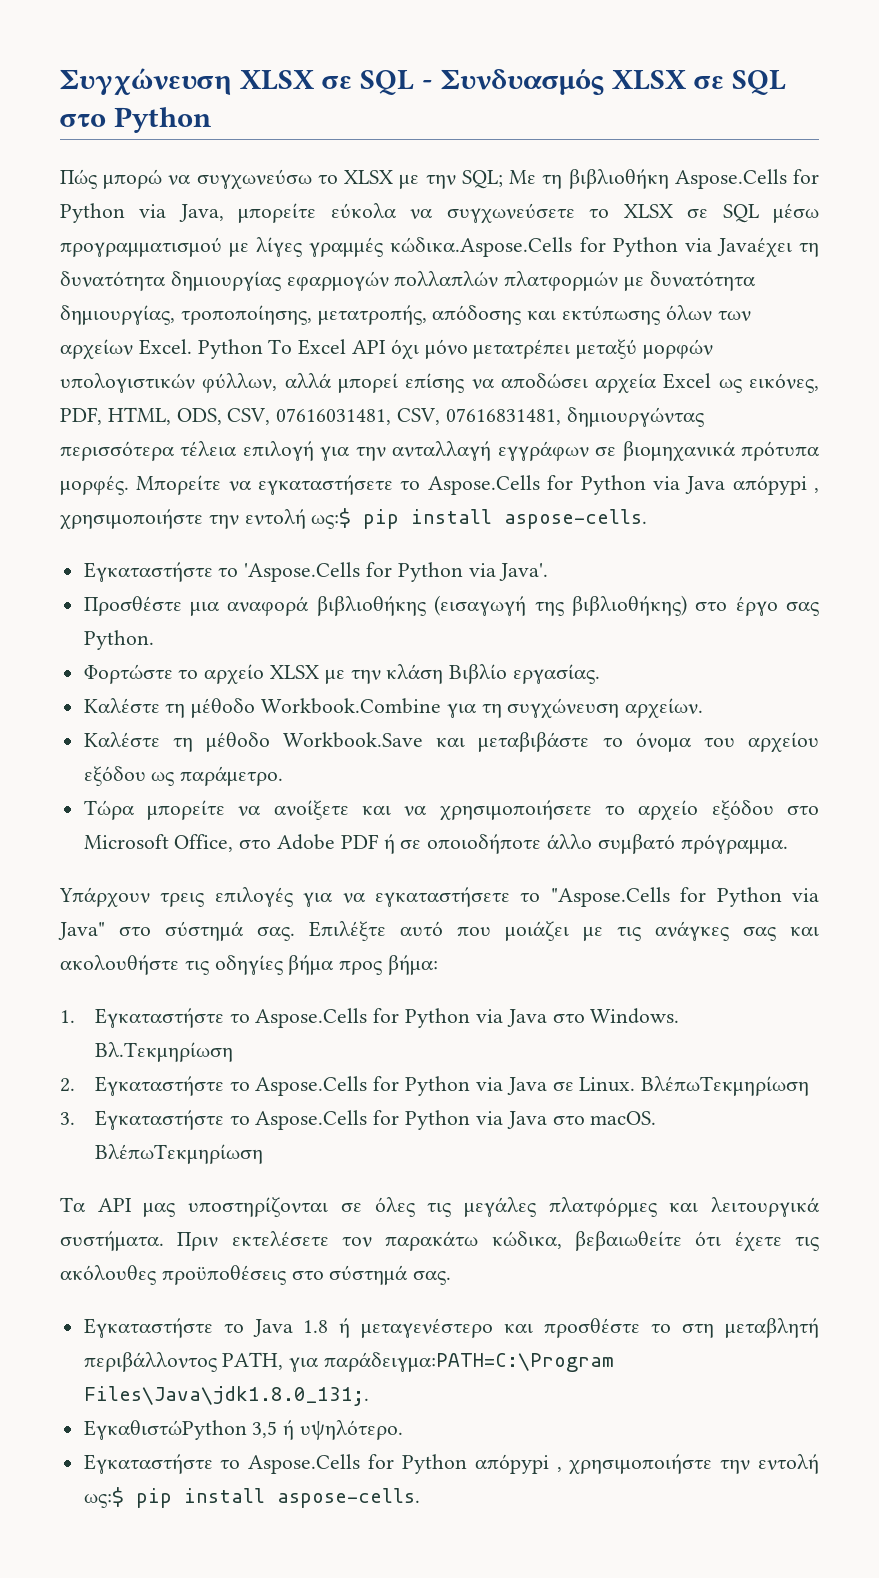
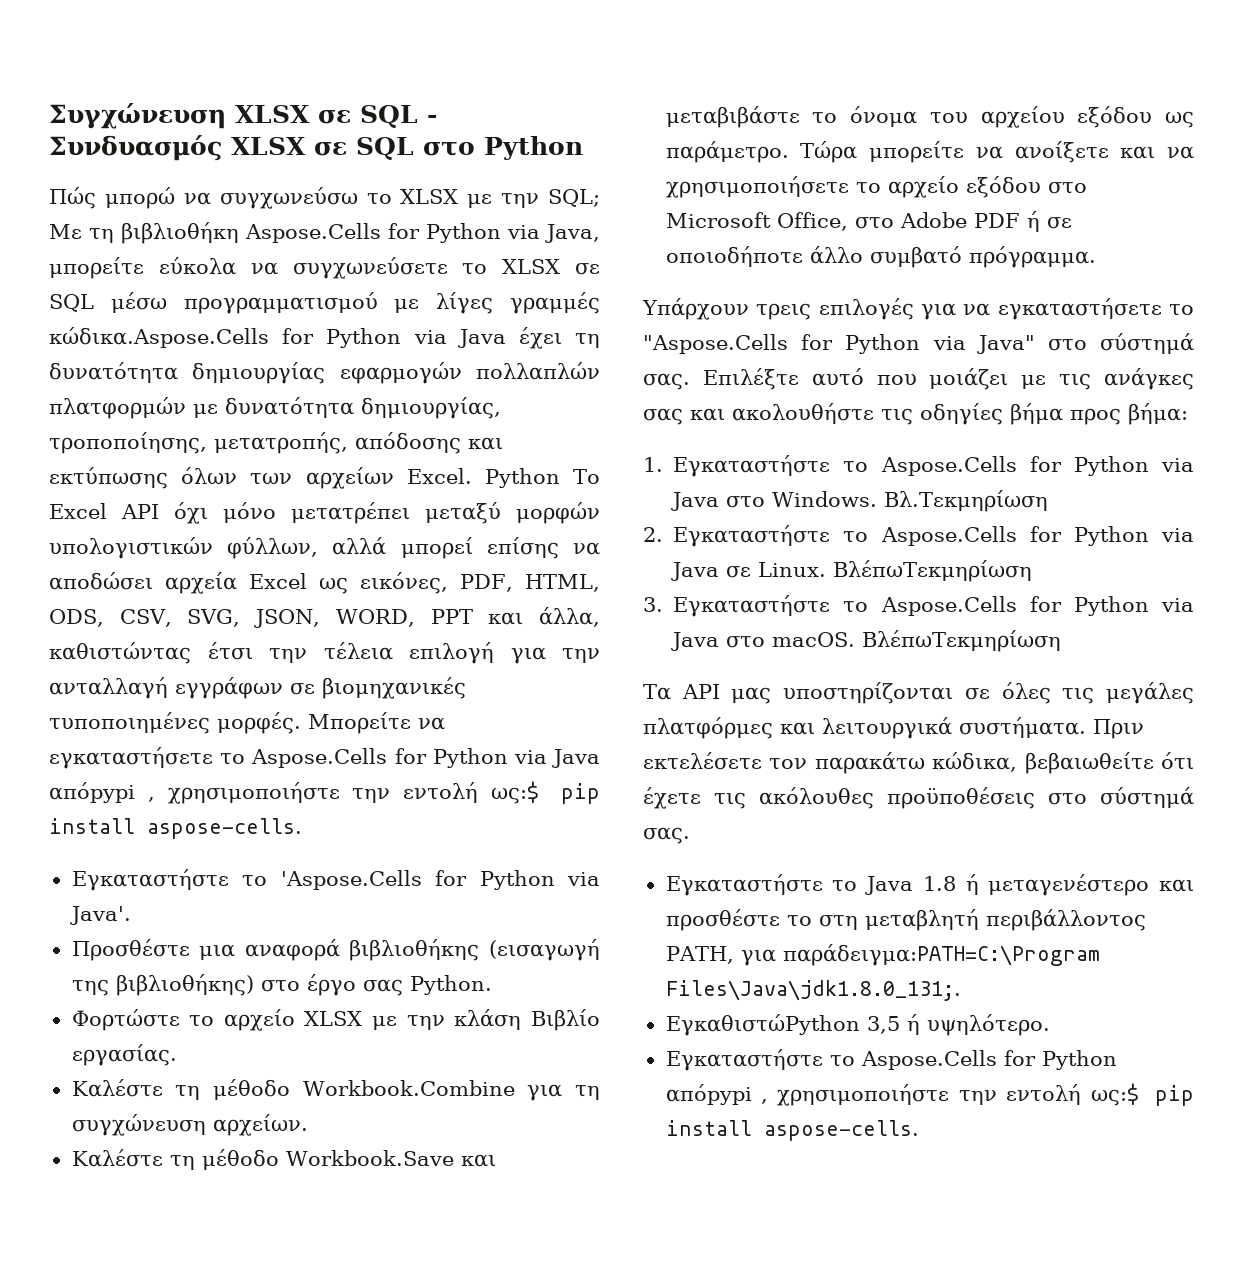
[716,237,792,258] Javaέχει -> [457,327,562,349] Java έχει
[276,407,704,427] [60,441,175,461] 07616031481, CSV, 07616831481, δημιουργώντας περισσότερα -> [187,607,600,628] [49,642,307,664] SVG, JSON, WORD, PPT και άλλα, καθιστώντας έτσι την
[622,441,821,462] βιομηχανικά πρότυπα -> [322,677,466,699] [49,712,210,734] βιομηχανικές τυποποιημένες
(284, 776) // -> (789, 152) none

